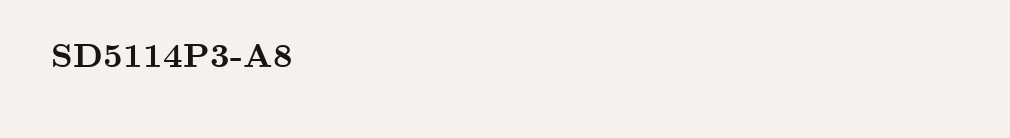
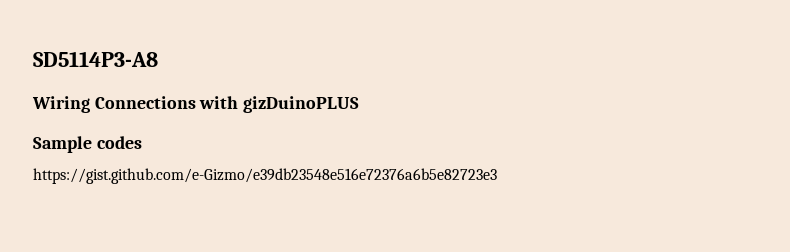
(293, 56) none -> [32,96,360,113] [33,136,142,153] [33,168,497,184] // Wiring Connections with gizDuinoPLUS // Sample codes // https://gist.github.com/e-Gizmo/e39db23548e516e72376a6b5e82723e3

